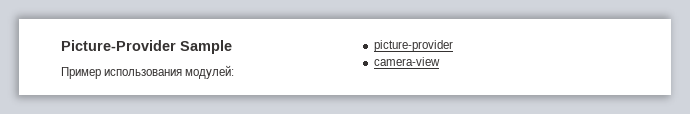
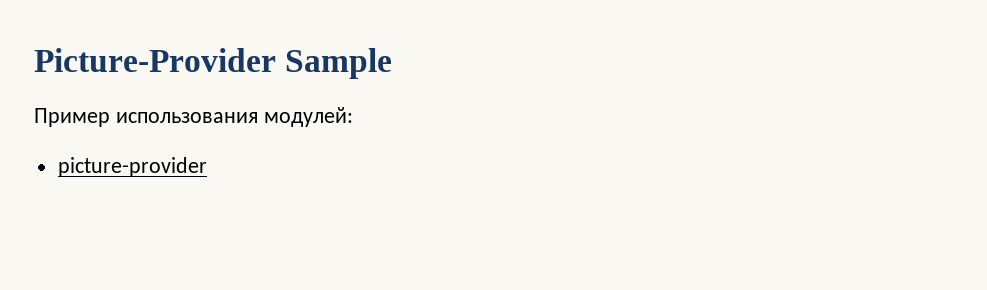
[373,57,440,66] // camera-view -> (207, 167) none

